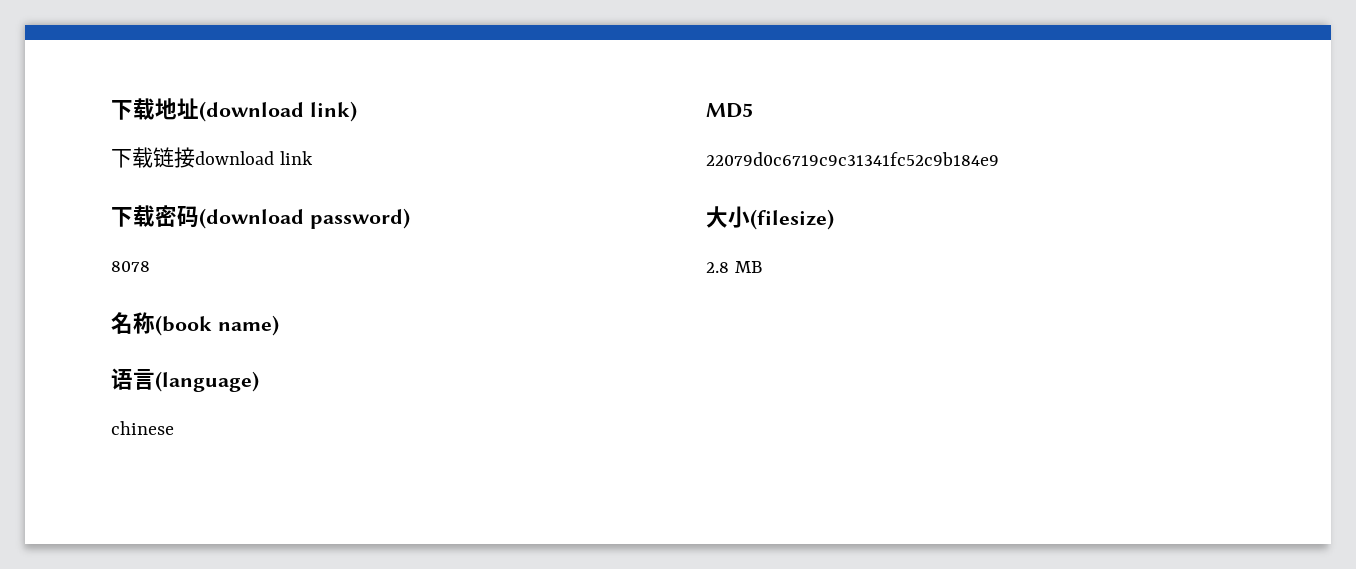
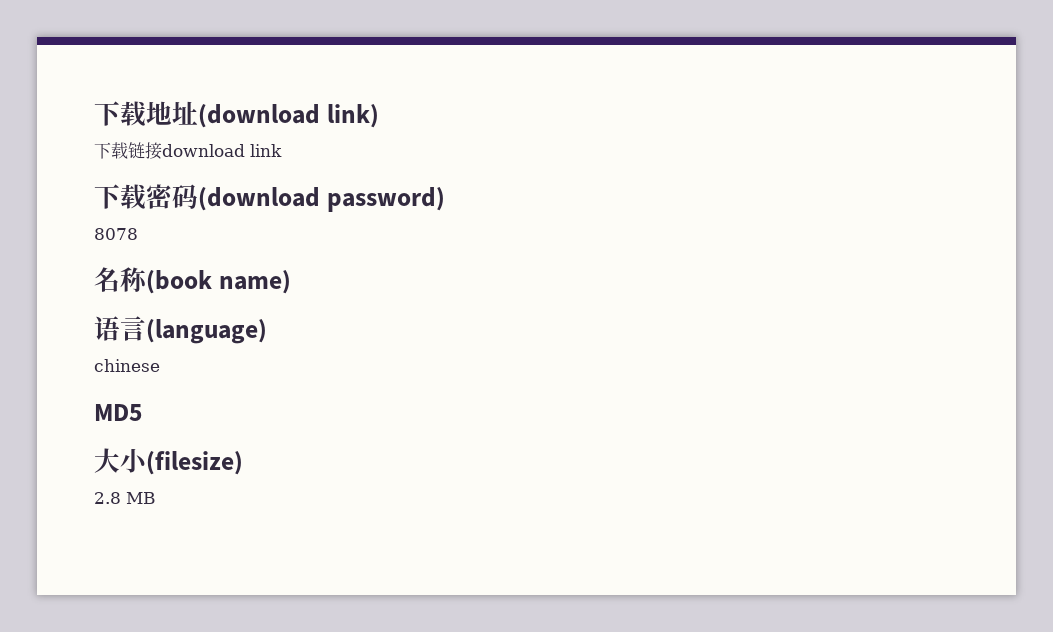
[706,152,999,166] // 22079d0c6719c9c31341fc52c9b184e9 -> (142, 412) none

